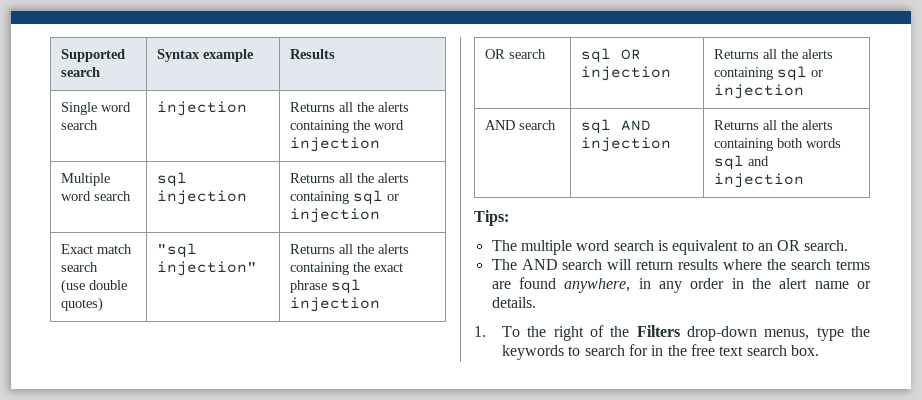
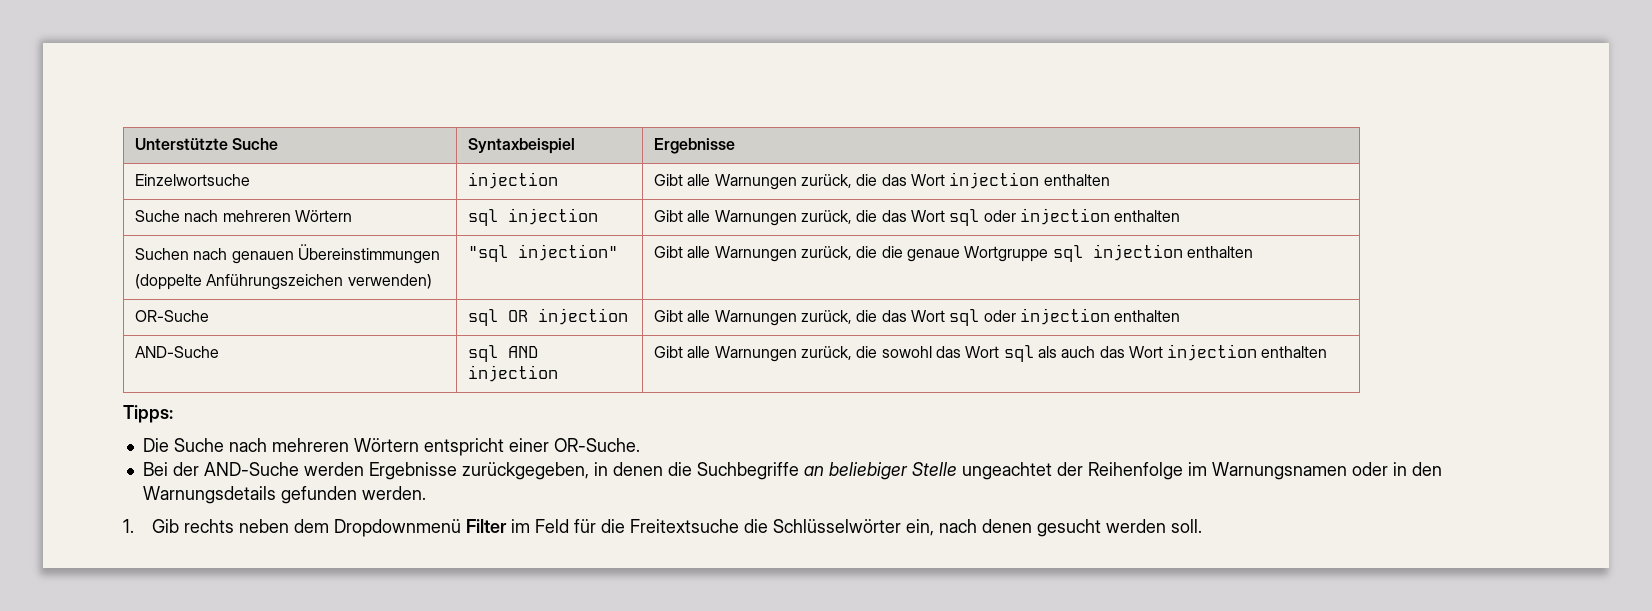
[61,49,126,62] [61,67,101,77] [157,49,255,62] [290,49,336,59] [61,102,132,115] [61,120,99,130] [157,101,248,116] [290,102,410,112] [290,120,405,133] [290,137,381,152] [61,173,111,186] [61,191,132,201] [157,172,188,187] [157,190,248,205] [290,173,410,183] [290,190,400,205] [290,208,381,223] [61,244,133,254] [61,262,99,272] [61,279,128,294] [61,297,104,312] [157,243,198,258] [157,261,258,276] [290,244,410,254] [290,262,404,275] [290,279,362,294] [290,297,381,312] [485,49,547,59] Supported search | Syntax example | Results // Single word search | injection | Returns all the alerts containing the word injection // Multiple word search | sql injection | Returns all the alerts containing sql or injection // Exact match search // (use double quotes) | "sql injection" | Returns all the alerts containing the exact phrase sql injection // OR search -> [134,138,279,150] [467,138,575,154] [653,138,735,154] [134,174,250,186] [467,172,558,189] [653,172,1110,190] [134,210,352,222] [467,208,598,226] [653,208,1181,226] [134,244,440,264] [134,274,432,290] [467,244,618,262] [653,244,1253,262] [134,310,209,322] Unterstützte Suche | Syntaxbeispiel | Ergebnisse // Einzelwortsuche | injection | Gibt alle Warnungen zurück, die das Wort injection enthalten // Suche nach mehreren Wörtern | sql injection | Gibt alle Warnungen zurück, die das Wort sql oder injection enthalten // Suchen nach genauen Übereinstimmungen // (doppelte Anführungszeichen verwenden) | "sql injection" | Gibt alle Warnungen zurück, die die genaue Wortgruppe sql injection enthalten // OR-Suche
[714,49,834,59] [714,66,824,81] [714,84,805,99] [485,120,557,130] Returns all the alerts containing sql or injection // AND search -> [653,308,1181,326] [134,346,219,358] Gibt alle Warnungen zurück, die das Wort sql oder injection enthalten // AND-Suche
[714,120,834,130] [714,138,842,151] [714,155,770,170] [714,173,805,188] [474,210,509,226] [491,240,849,255] [491,259,870,270] [491,277,871,293] [491,297,536,308] [474,325,870,341] [502,344,819,360] Returns all the alerts containing both words sql and injection // Tips: // The multiple word search is equivalent to an OR search. // The AND search will return results where the search terms are found anywhere, in any order in the alert name or details. // 1. To the right of the Filters drop-down menus, type the keywords to search for in the free text search box. -> [653,344,1328,362] [123,405,173,423] [142,438,640,456] [142,462,1442,480] [142,486,426,504] [123,519,1203,537] Gibt alle Warnungen zurück, die sowohl das Wort sql als auch das Wort injection enthalten // Tipps: // Die Suche nach mehreren Wörtern entspricht einer OR-Suche. // Bei der AND-Suche werden Ergebnisse zurückgegeben, in denen die Suchbegriffe an beliebiger Stelle ungeachtet der Reihenfolge im Warnungsnamen oder in den Warnungsdetails gefunden werden. // 1. Gib rechts neben dem Dropdownmenü Filter im Feld für die Freitextsuche die Schlüsselwörter ein, nach denen gesucht werden soll.

